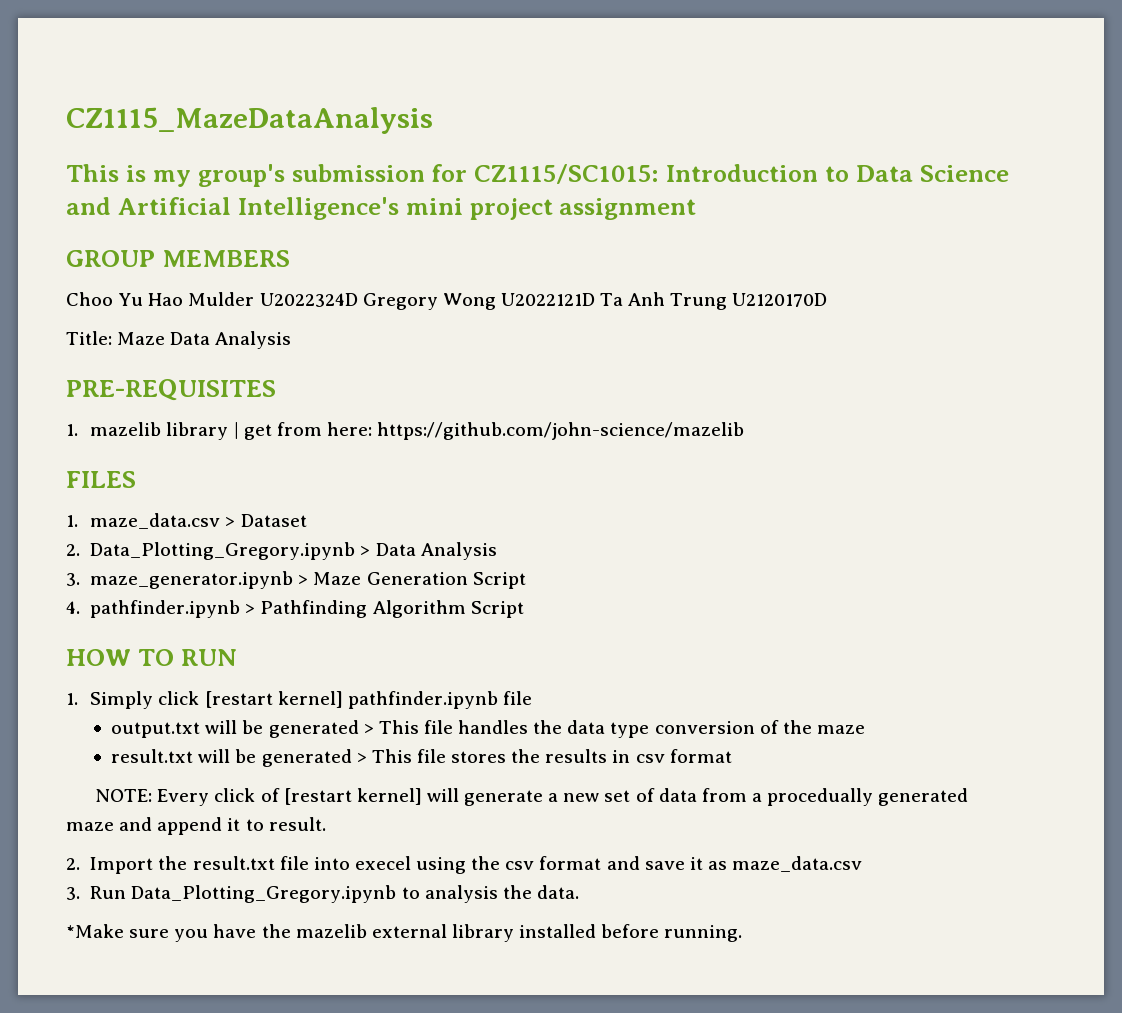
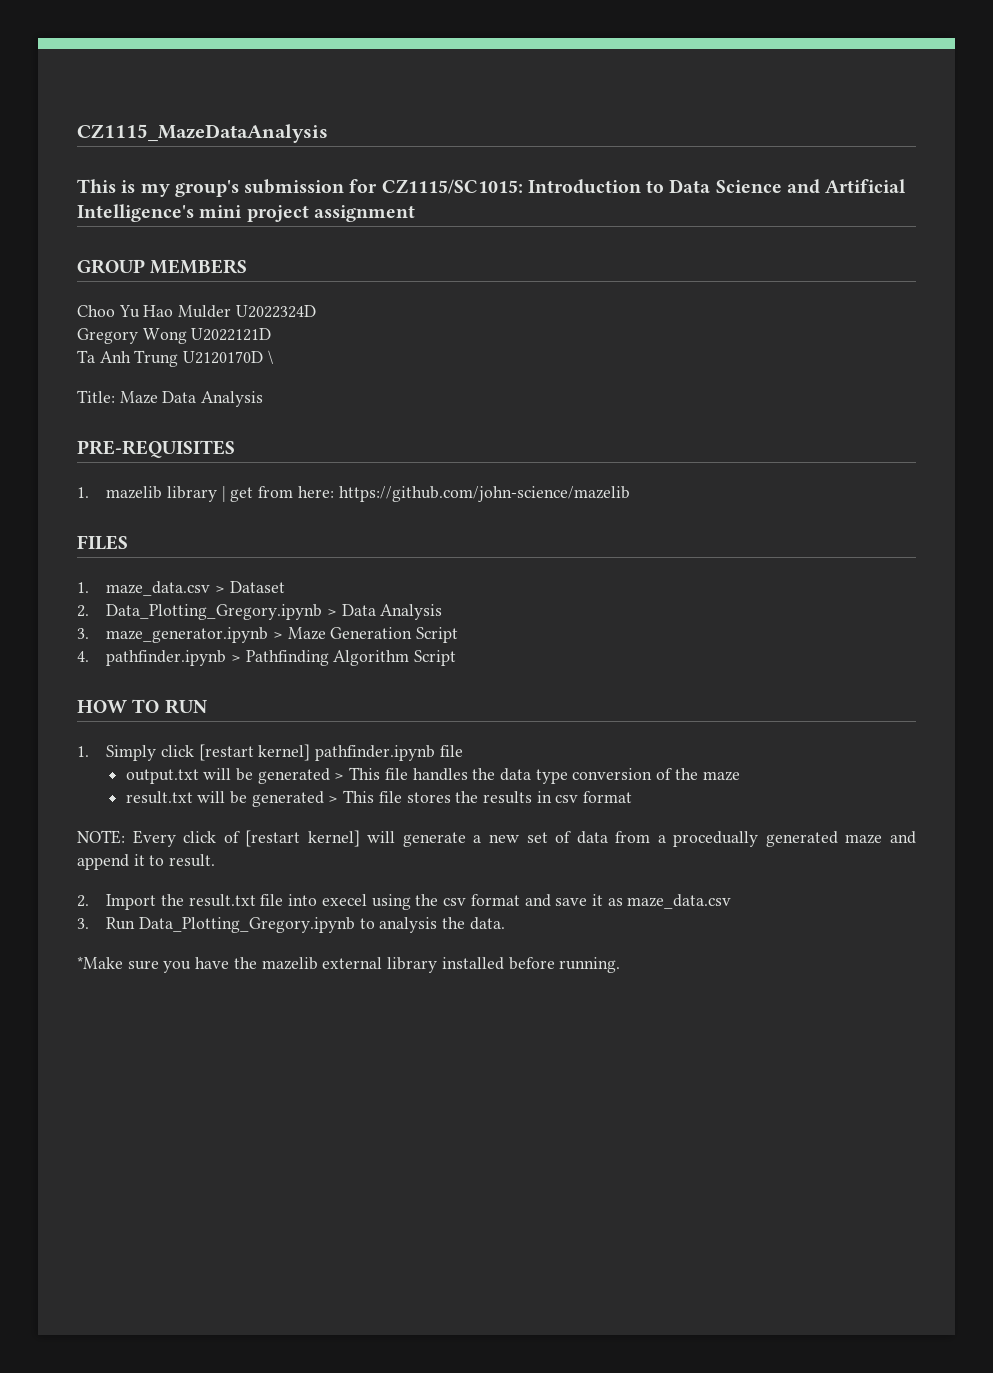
(358, 300) none -> (316, 311) //
(595, 299) none -> (272, 334) //
(828, 300) none -> [267,350,273,364] \

